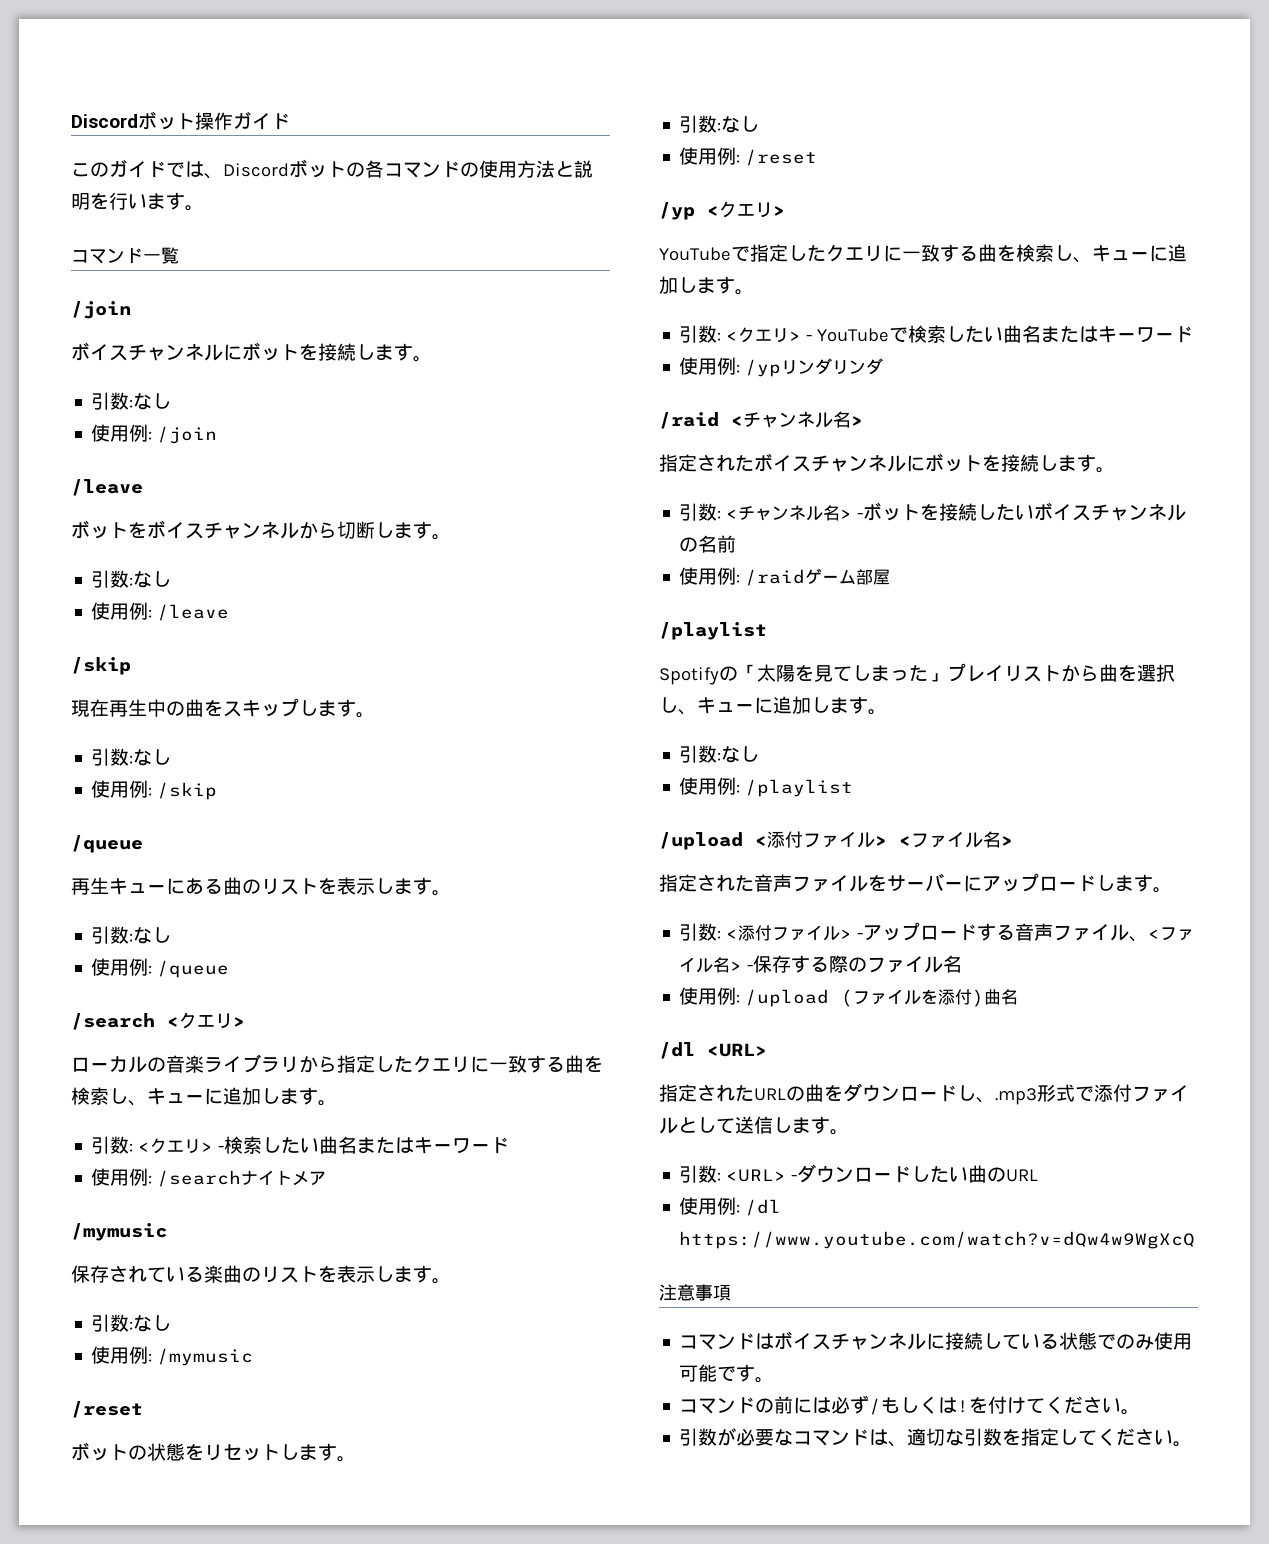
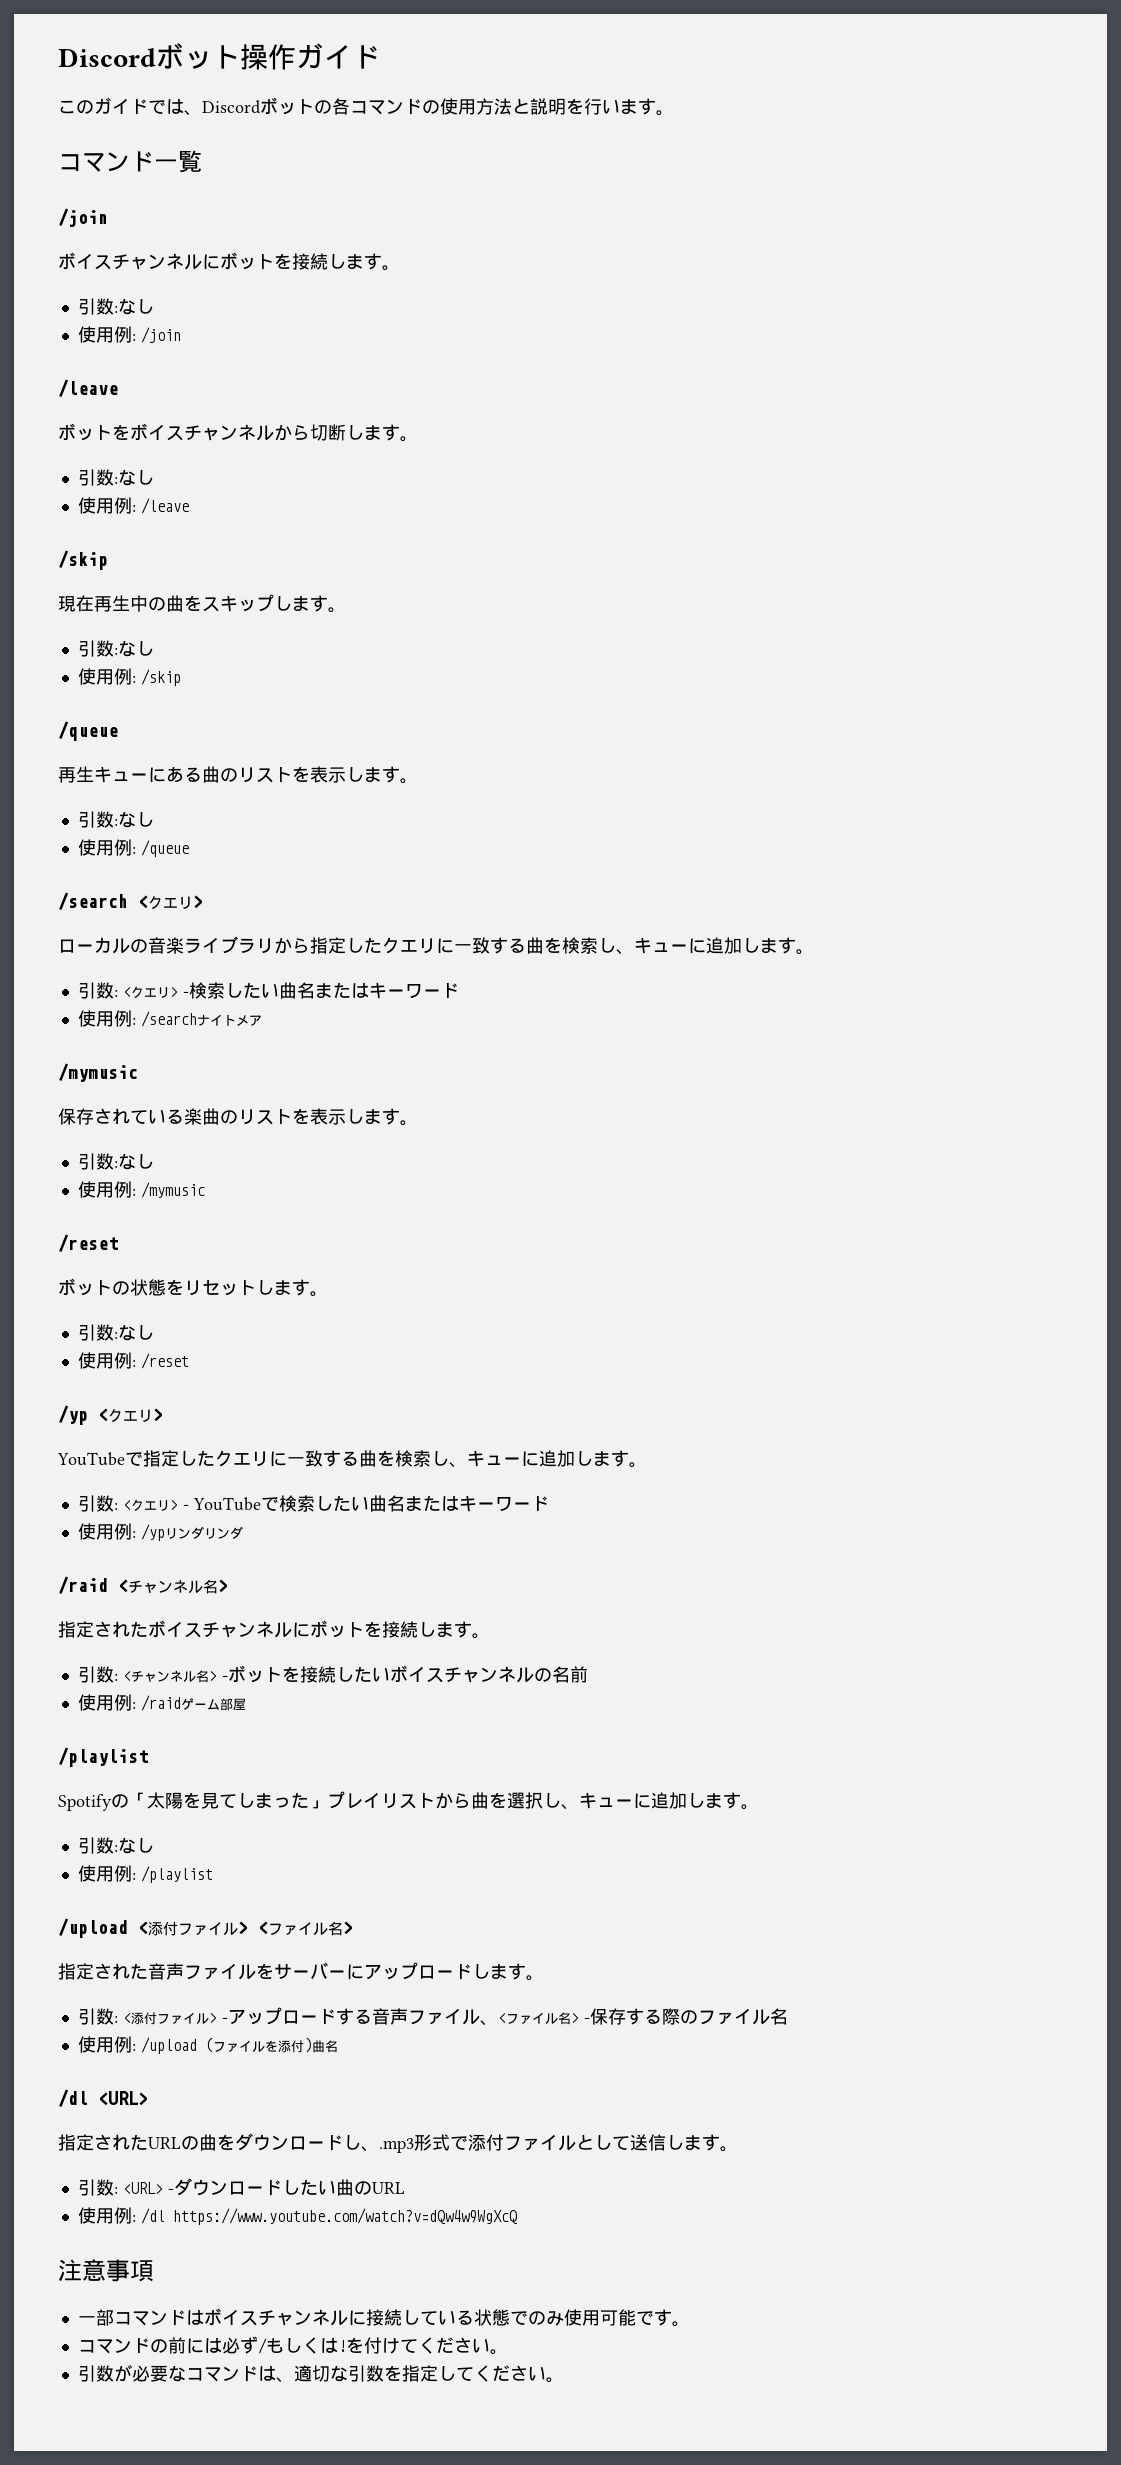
(731, 1292) none -> [77,2309,114,2326] 一部

